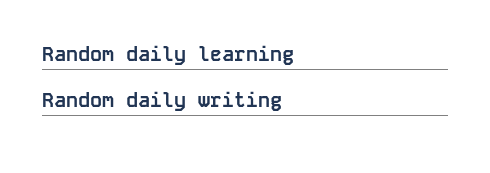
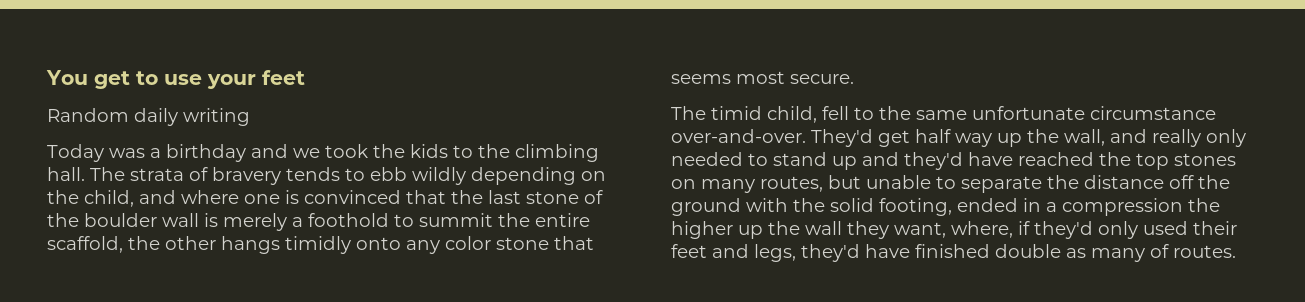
[42,45,294,65] [42,91,282,111] Random daily learning // Random daily writing -> [46,70,305,89] [47,108,250,126] [47,144,599,162] [47,167,606,185] [47,190,603,207] [47,213,590,231] [47,236,594,254] [671,71,854,84] [671,106,1216,123] [671,129,1246,147] [671,152,1236,170] [671,175,1230,193] [671,198,1220,216] [671,221,1237,239] [671,244,1236,262] You get to use your feet // Random daily writing // Today was a birthday and we took the kids to the climbing hall. The strata of bravery tends to ebb wildly depending on the child, and where one is convinced that the last stone of the boulder wall is merely a foothold to summit the entire scaffold, the other hangs timidly onto any color stone that seems most secure. // The timid child, fell to the same unfortunate circumstance over-and-over. They'd get half way up the wall, and really only needed to stand up and they'd have reached the top stones on many routes, but unable to separate the distance off the ground with the solid footing, ended in a compression the higher up the wall they want, where, if they'd only used their feet and legs, they'd have finished double as many of routes.

